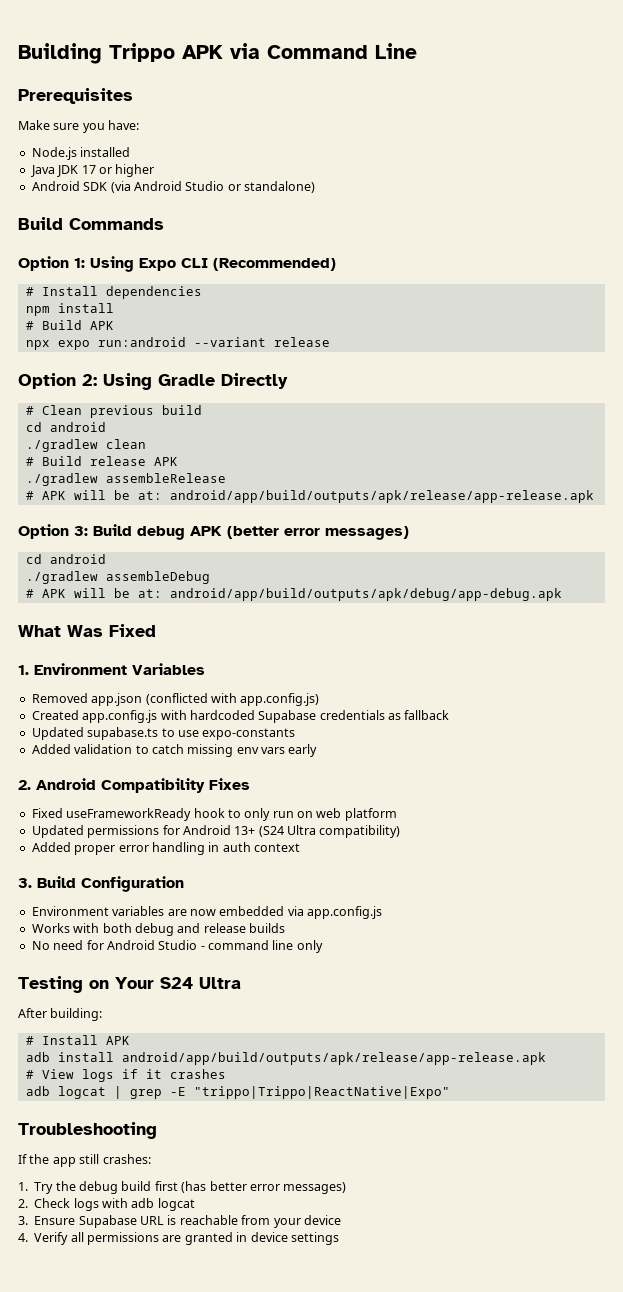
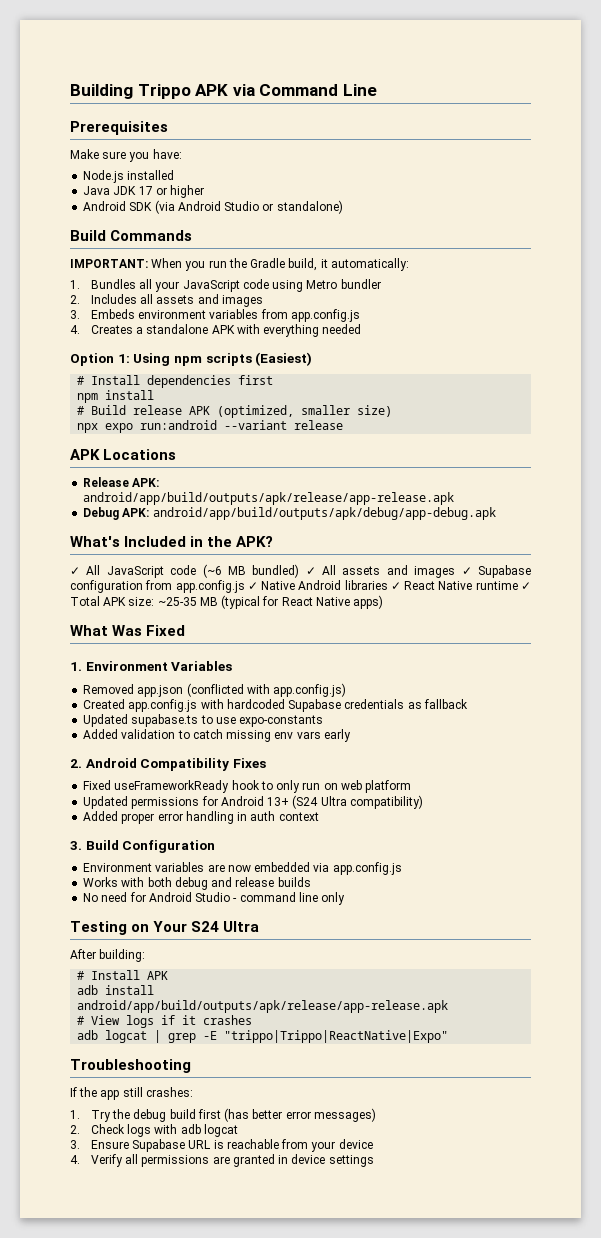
(164, 224) none -> [70,258,409,271] [70,279,381,292] [70,294,263,307] [70,309,360,322] [70,324,362,337] // IMPORTANT: When you run the Gradle build, it automatically: // 1. Bundles all your JavaScript code using Metro bundler // 2. Includes all assets and images // 3. Embeds environment variables from app.config.js // 4. Creates a standalone APK with everything needed
[139,258,336,271] Expo CLI (Recommended) -> [173,352,313,366] npm scripts (Easiest)
(202, 292) none -> [238,375,274,385] first
[89,321,114,330] APK -> [133,405,393,418] release APK (optimized, smaller size)
[18,373,288,390] [25,405,202,418] [25,422,106,432] [25,439,146,452] [25,456,178,466] [25,473,226,486] [25,490,594,503] [18,524,409,540] [25,554,106,564] [25,571,210,584] [25,588,562,601] Option 2: Using Gradle Directly // # Clean previous build // cd android // ./gradlew clean // # Build release APK // ./gradlew assembleRelease // # APK will be at: android/app/build/outputs/apk/release/app-release.apk // Option 3: Build debug APK (better error messages) // cd android // ./gradlew assembleDebug // # APK will be at: android/app/build/outputs/apk/debug/app-debug.apk -> [70,449,177,460] [83,477,160,487] [83,492,455,505] [83,507,496,520] [70,536,274,547] [70,564,531,578] [70,580,531,593] [70,595,384,609] APK Locations // Release APK: android/app/build/outputs/apk/release/app-release.apk // Debug APK: android/app/build/outputs/apk/debug/app-debug.apk // What's Included in the APK? // ✓ All JavaScript code (~6 MB bundled) ✓ All assets and images ✓ Supabase configuration from app.config.js ✓ Native Android libraries ✓ React Native runtime ✓ Total APK size: ~25-35 MB (typical for React Native apps)

